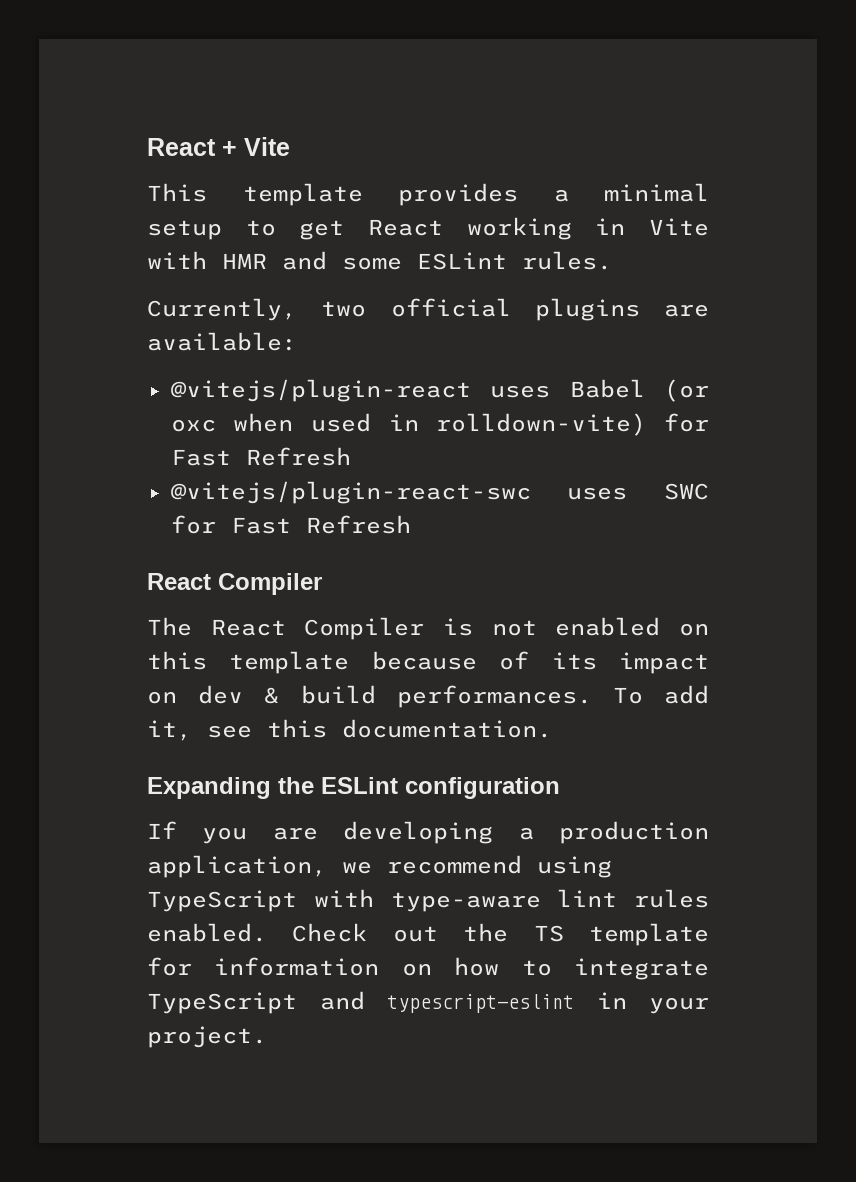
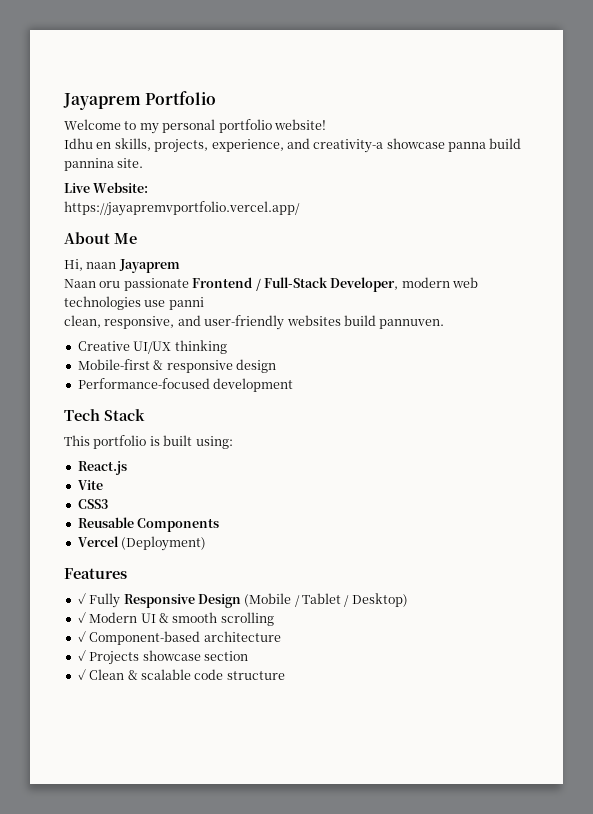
[147,137,290,156] [147,183,709,206] [147,217,709,240] [147,251,612,270] [147,298,709,321] [147,332,297,351] [170,379,709,402] [170,413,709,436] [170,447,351,466] [170,481,709,504] [170,515,411,534] [147,573,322,595] [147,617,710,640] [147,651,709,674] [147,685,709,708] [147,719,552,741] [147,777,560,799] [147,821,709,844] [147,855,612,878] [147,889,709,912] [147,923,709,946] [147,957,709,980] [147,991,709,1014] [147,1026,267,1048] React + Vite // This template provides a minimal setup to get React working in Vite with HMR and some ESLint rules. // Currently, two official plugins are available: // @vitejs/plugin-react uses Babel (or oxc when used in rolldown-vite) for Fast Refresh // @vitejs/plugin-react-swc uses SWC for Fast Refresh // React Compiler // The React Compiler is not enabled on this template because of its impact on dev & build performances. To add it, see this documentation. // Expanding the ESLint configuration // If you are developing a production application, we recommend using TypeScript with type-aware lint rules enabled. Check out the TS template for information on how to integrate TypeScript and typescript-eslint in your project. -> [63,91,217,110] [64,119,326,134] [64,138,522,153] [64,158,144,171] [64,182,149,193] [64,201,300,216] [64,232,137,244] [64,259,180,273] [64,277,478,292] [64,296,204,310] [64,315,445,330] [77,340,227,354] [77,359,276,373] [77,378,294,392] [64,409,145,421] [64,435,233,449] [77,461,127,475] [77,480,103,490] [77,499,108,509] [77,517,220,532] [77,536,207,551] [64,568,127,579] [77,593,408,608] [77,612,274,626] [77,631,281,645] [77,650,248,665] [77,669,285,680] Jayaprem Portfolio // Welcome to my personal portfolio website! // Idhu en skills, projects, experience, and creativity-a showcase panna build pannina site. // Live Website: // https://jayapremvportfolio.vercel.app/ // About Me // Hi, naan Jayaprem // Naan oru passionate Frontend / Full-Stack Developer, modern web technologies use panni // clean, responsive, and user-friendly websites build pannuven. // Creative UI/UX thinking // Mobile-first & responsive design // Performance-focused development // Tech Stack // This portfolio is built using: // React.js // Vite // CSS3 // Reusable Components // Vercel (Deployment) // Features // ✓ Fully Responsive Design (Mobile / Tablet / Desktop) // ✓ Modern UI & smooth scrolling // ✓ Component-based architecture // ✓ Projects showcase section // ✓ Clean & scalable code structure

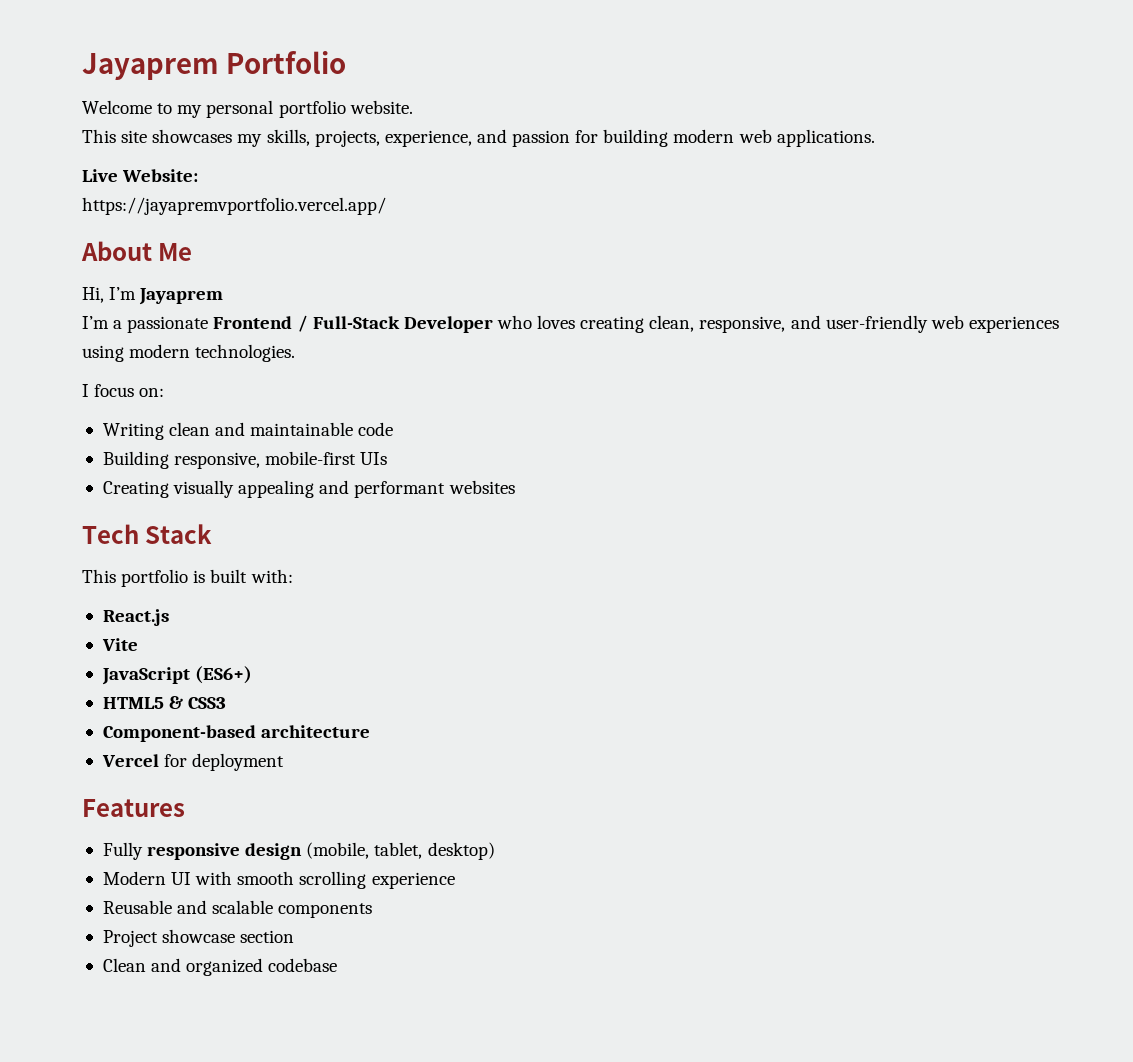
[273,119,326,130] [64,138,522,153] [64,158,144,171] website! // Idhu en skills, projects, experience, and creativity-a showcase panna build pannina site. -> [349,100,413,114] [82,129,875,147] website. // This site showcases my skills, projects, experience, and passion for building modern web applications.
[86,262,117,269] naan -> [109,287,137,300] I’m
[64,279,121,288] Naan oru -> [82,316,123,329] I’m a
[330,277,478,292] [64,296,204,310] [64,315,445,330] [77,340,227,354] [77,359,276,373] [77,378,294,392] Developer, modern web technologies use panni // clean, responsive, and user-friendly websites build pannuven. // Creative UI/UX thinking // Mobile-first & responsive design // Performance-focused development -> [403,315,1059,333] [82,344,296,362] [82,384,165,397] [102,422,394,440] [102,451,388,469] [102,480,515,498] Developer who loves creating clean, responsive, and user-friendly web experiences using modern technologies. // I focus on: // Writing clean and maintainable code // Building responsive, mobile-first UIs // Creating visually appealing and performant websites
[195,436,233,449] using: -> [250,569,293,583] with:
(103, 485) none -> [101,666,253,685] [102,696,184,709] JavaScript (ES6+) // HTML5 &
[77,517,220,532] Reusable Components -> [102,725,371,742] Component-based architecture
[121,536,207,551] (Deployment) -> [164,753,285,771] for deployment
[77,593,408,608] [77,612,86,623] ✓ Fully Responsive Design (Mobile / Tablet / Desktop) // ✓ -> [102,842,495,860] Fully responsive design (mobile, tablet, desktop) //
[158,613,169,623] & -> [195,871,233,885] with
[77,631,281,645] [77,650,248,665] [77,669,285,680] // ✓ Component-based architecture // ✓ Projects showcase section // ✓ Clean & scalable code structure -> [371,872,455,889] [102,900,373,918] [102,929,295,947] [102,958,338,976] experience // Reusable and scalable components // Project showcase section // Clean and organized codebase

